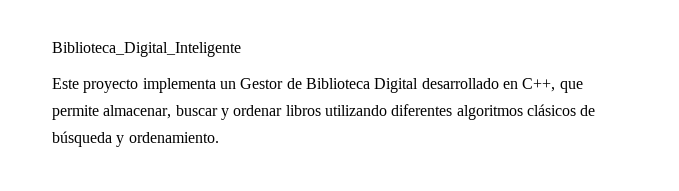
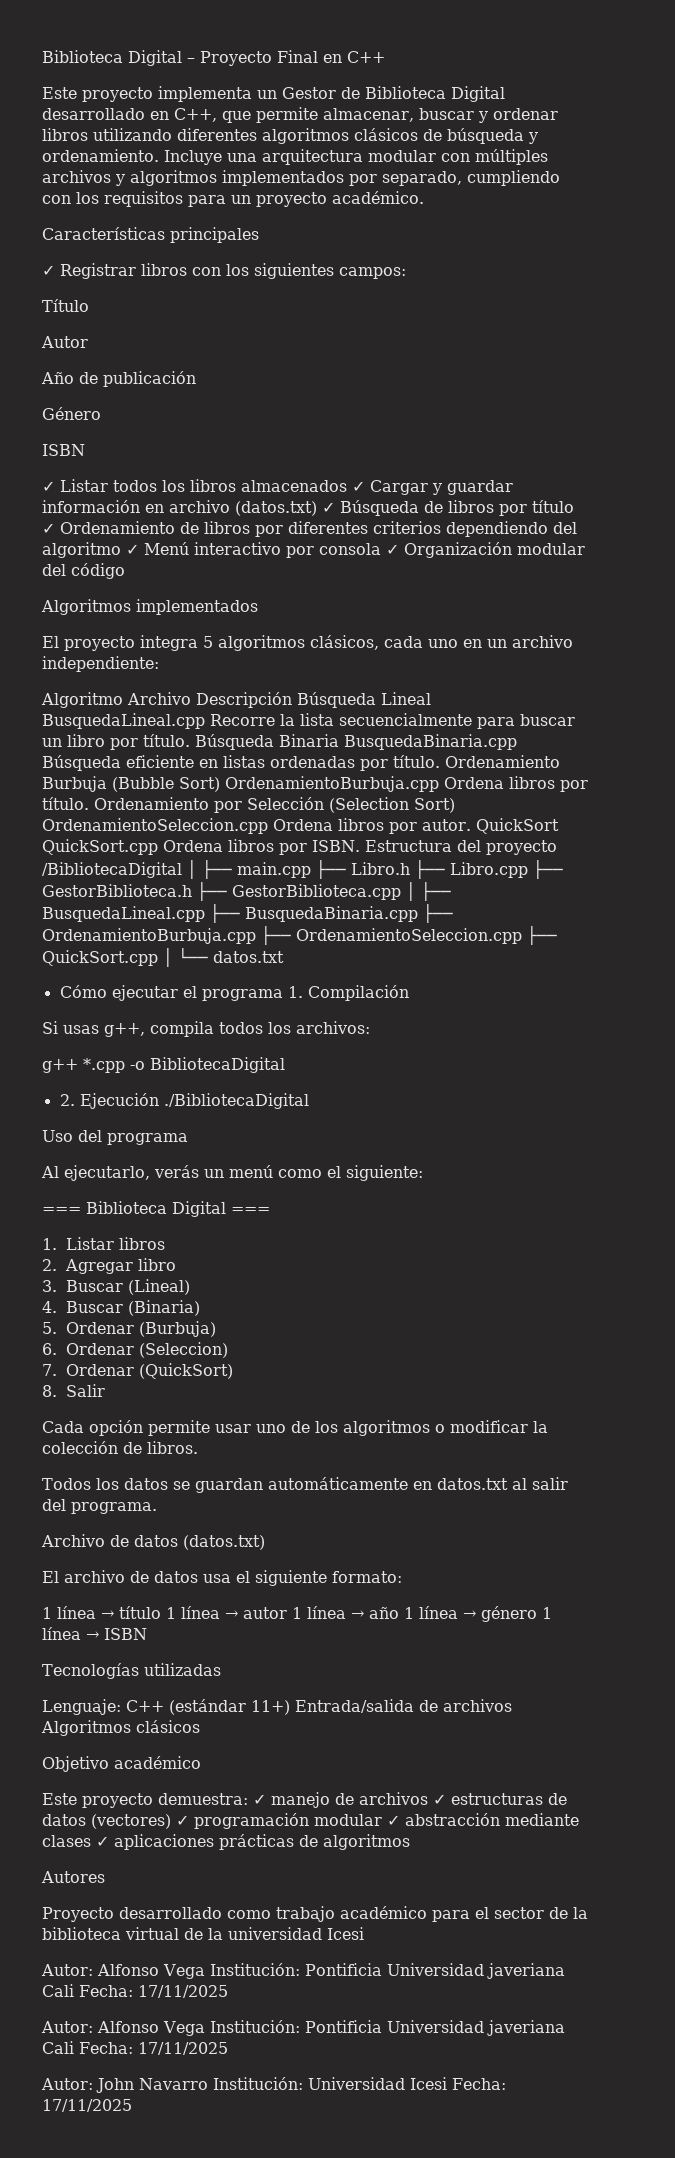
[52,42,241,57] Biblioteca_Digital_Inteligente -> [42,50,385,66] Biblioteca Digital – Proyecto Final en C++
(219, 137) none -> [164,149,548,165] [42,170,560,186] [42,191,424,207] [42,227,259,243] [42,263,406,279] [42,299,89,312] [41,336,88,348] [41,371,196,387] [42,407,101,420] [42,444,85,456] [42,479,513,495] [42,500,574,516] [42,521,577,537] [42,542,585,558] [42,563,125,579] [41,599,258,615] [42,635,573,651] [42,656,159,672] [41,692,431,708] [42,713,575,729] [42,734,517,750] [42,755,560,771] [42,776,588,792] [42,797,455,813] [42,818,559,834] [42,839,557,855] [42,859,563,879] [42,881,451,901] [42,903,453,923] [42,925,557,945] [42,947,284,967] [59,985,409,1001] [42,1021,370,1037] [42,1057,285,1073] [59,1093,309,1109] [42,1130,188,1145] [41,1165,423,1181] [42,1201,270,1217] [42,1237,166,1250] [42,1258,177,1274] [42,1279,191,1295] [42,1300,201,1316] [42,1321,217,1337] [42,1342,229,1358] [42,1363,234,1379] [42,1384,106,1397] [42,1420,548,1436] [42,1441,198,1454] [42,1477,568,1493] [42,1499,157,1514] [41,1534,265,1550] [42,1570,402,1586] [42,1606,552,1622] [42,1627,147,1640] [42,1663,221,1679] [42,1699,512,1715] [41,1720,200,1736] [42,1756,201,1772] [42,1792,567,1808] [42,1813,579,1829] [42,1834,410,1850] [41,1871,105,1883] [42,1906,588,1922] [42,1927,364,1940] [41,1963,565,1979] [42,1984,228,1998] [41,2020,565,2036] [42,2041,228,2055] [41,2077,506,2093] [42,2099,132,2112] Incluye una arquitectura modular con múltiples archivos y algoritmos implementados por separado, cumpliendo con los requisitos para un proyecto académico. // Características principales // ✓ Registrar libros con los siguientes campos: // Título // Autor // Año de publicación // Género // ISBN // ✓ Listar todos los libros almacenados ✓ Cargar y guardar información en archivo (datos.txt) ✓ Búsqueda de libros por título ✓ Ordenamiento de libros por diferentes criterios dependiendo del algoritmo ✓ Menú interactivo por consola ✓ Organización modular del código // Algoritmos implementados // El proyecto integra 5 algoritmos clásicos, cada uno en un archivo independiente: // Algoritmo Archivo Descripción Búsqueda Lineal BusquedaLineal.cpp Recorre la lista secuencialmente para buscar un libro por título. Búsqueda Binaria BusquedaBinaria.cpp Búsqueda eficiente en listas ordenadas por título. Ordenamiento Burbuja (Bubble Sort) OrdenamientoBurbuja.cpp Ordena libros por título. Ordenamiento por Selección (Selection Sort) OrdenamientoSeleccion.cpp Ordena libros por autor. QuickSort QuickSort.cpp Ordena libros por ISBN. Estructura del proyecto /BibliotecaDigital │ ├── main.cpp ├── Libro.h ├── Libro.cpp ├── GestorBiblioteca.h ├── GestorBiblioteca.cpp │ ├── BusquedaLineal.cpp ├── BusquedaBinaria.cpp ├── OrdenamientoBurbuja.cpp ├── OrdenamientoSeleccion.cpp ├── QuickSort.cpp │ └── datos.txt // Cómo ejecutar el programa 1. Compilación // Si usas g++, compila todos los archivos: // g++ *.cpp -o BibliotecaDigital // 2. Ejecución ./BibliotecaDigital // Uso del programa // Al ejecutarlo, verás un menú como el siguiente: // === Biblioteca Digital === // 1. Listar libros // 2. Agregar libro // 3. Buscar (Lineal) // 4. Buscar (Binaria) // 5. Ordenar (Burbuja) // 6. Ordenar (Seleccion) // 7. Ordenar (QuickSort) // 8. Salir // Cada opción permite usar uno de los algoritmos o modificar la colección de libros. // Todos los datos se guardan automáticamente en datos.txt al salir del programa. // Archivo de datos (datos.txt) // El archivo de datos usa el siguiente formato: // 1 línea → título 1 línea → autor 1 línea → año 1 línea → género 1 línea → ISBN // Tecnologías utilizadas // Lenguaje: C++ (estándar 11+) Entrada/salida de archivos Algoritmos clásicos // Objetivo académico // Este proyecto demuestra: ✓ manejo de archivos ✓ estructuras de datos (vectores) ✓ programación modular ✓ abstracción mediante clases ✓ aplicaciones prácticas de algoritmos // Autores // Proyecto desarrollado como trabajo académico para el sector de la biblioteca virtual de la universidad Icesi // Autor: Alfonso Vega Institución: Pontificia Universidad javeriana Cali Fecha: 17/11/2025 // Autor: Alfonso Vega Institución: Pontificia Universidad javeriana Cali Fecha: 17/11/2025 // Autor: John Navarro Institución: Universidad Icesi Fecha: 17/11/2025

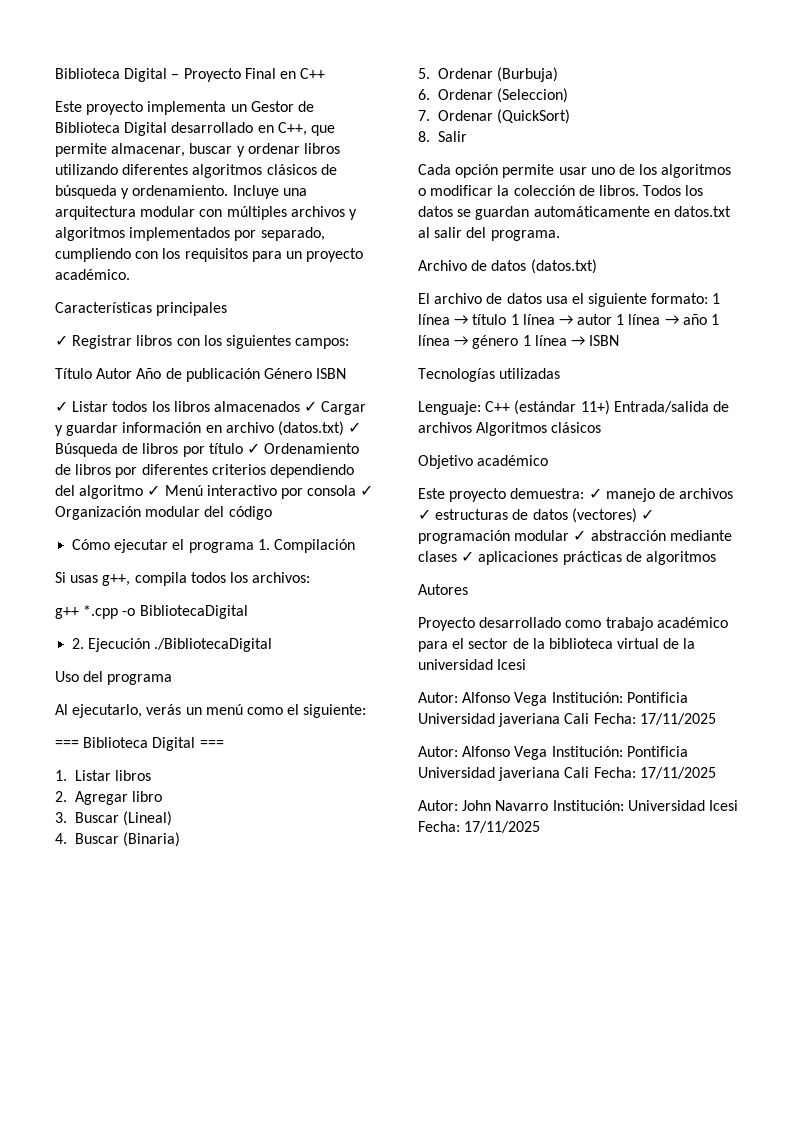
(89, 305) // -> (92, 373) none
(88, 342) // -> (133, 373) none
(196, 379) // -> (260, 375) none
(101, 413) // -> (312, 373) none
[41,599,258,615] [42,635,573,651] [42,656,159,672] [41,692,431,708] [42,713,575,729] [42,734,517,750] [42,755,560,771] [42,776,588,792] [42,797,455,813] [42,818,559,834] [42,839,557,855] [42,859,563,879] [42,881,451,901] [42,903,453,923] [42,925,557,945] [42,947,284,967] // Algoritmos implementados // El proyecto integra 5 algoritmos clásicos, cada uno en un archivo independiente: // Algoritmo Archivo Descripción Búsqueda Lineal BusquedaLineal.cpp Recorre la lista secuencialmente para buscar un libro por título. Búsqueda Binaria BusquedaBinaria.cpp Búsqueda eficiente en listas ordenadas por título. Ordenamiento Burbuja (Bubble Sort) OrdenamientoBurbuja.cpp Ordena libros por título. Ordenamiento por Selección (Selection Sort) OrdenamientoSeleccion.cpp Ordena libros por autor. QuickSort QuickSort.cpp Ordena libros por ISBN. Estructura del proyecto /BibliotecaDigital │ ├── main.cpp ├── Libro.h ├── Libro.cpp ├── GestorBiblioteca.h ├── GestorBiblioteca.cpp │ ├── BusquedaLineal.cpp ├── BusquedaBinaria.cpp ├── OrdenamientoBurbuja.cpp ├── OrdenamientoSeleccion.cpp ├── QuickSort.cpp │ └── datos.txt -> (272, 513) none
(198, 1447) // -> (639, 190) none
(402, 1577) // -> (709, 298) none

